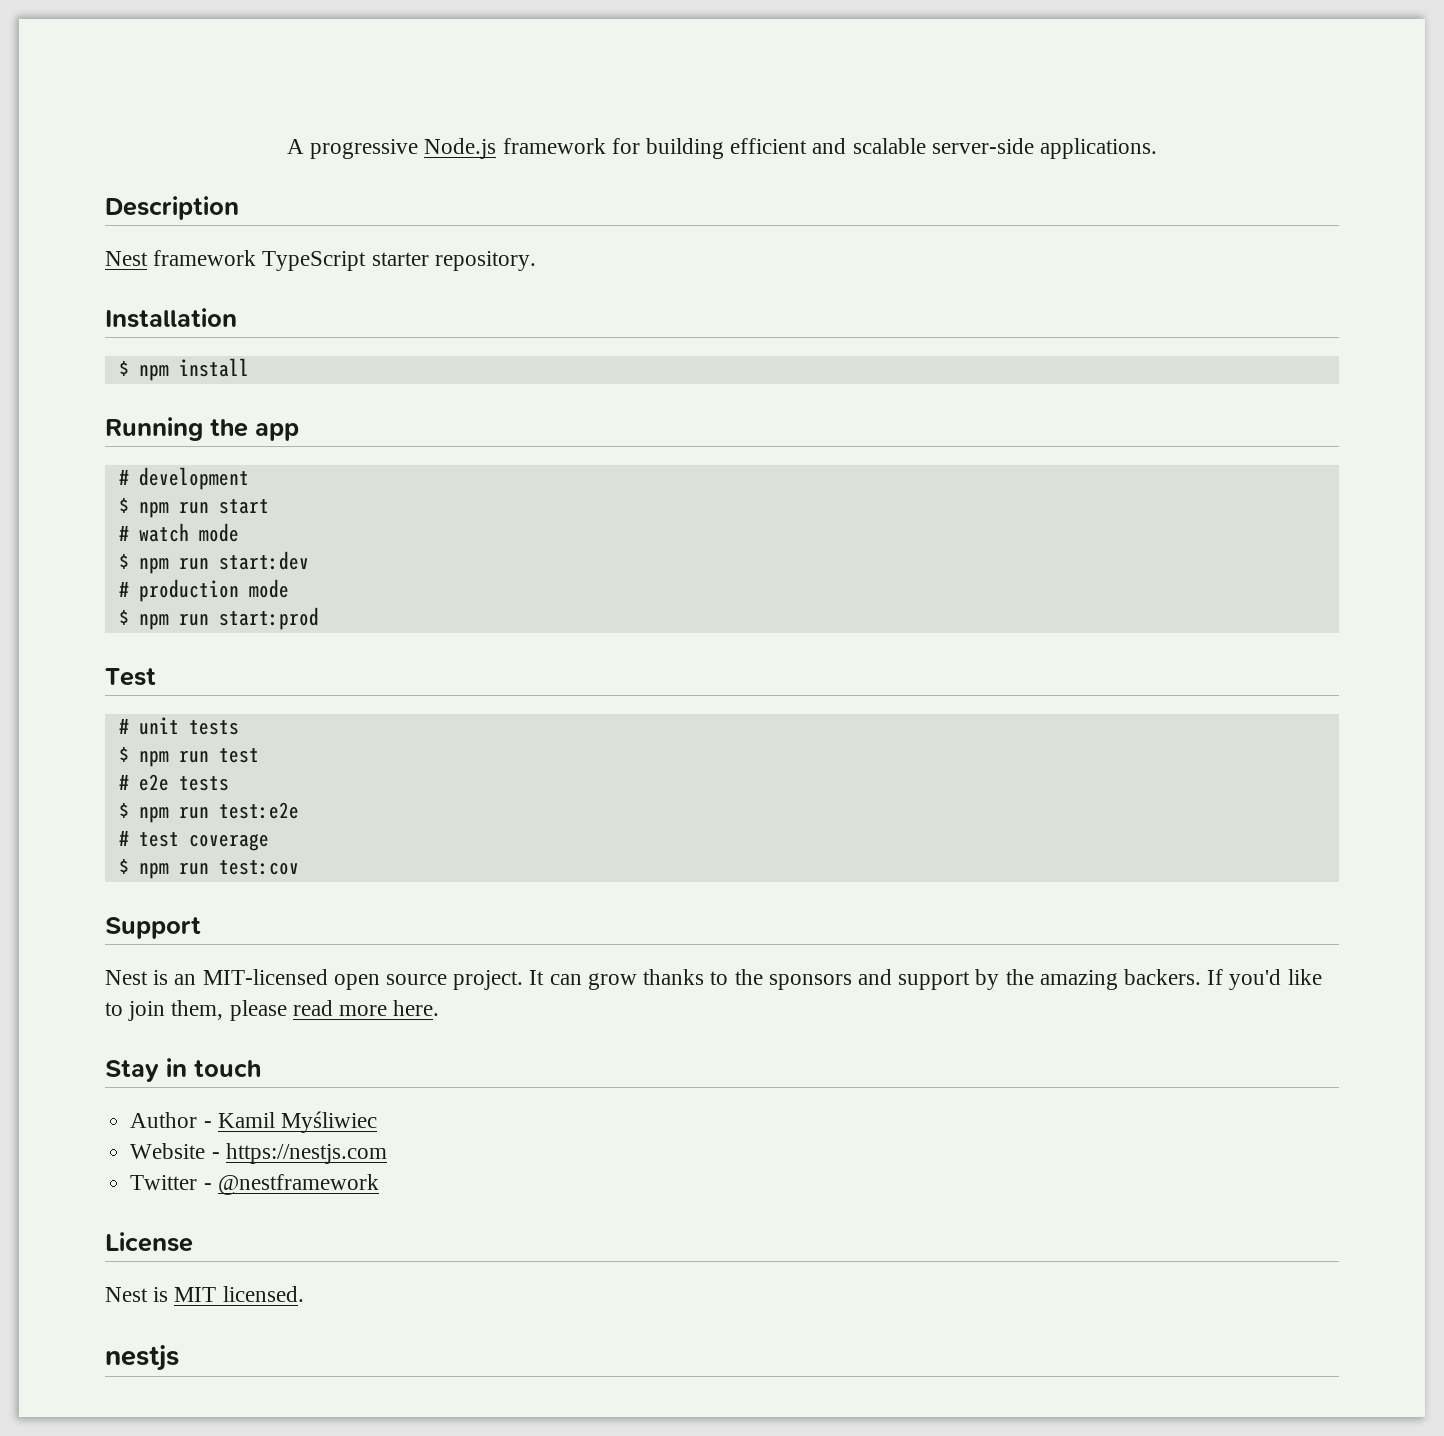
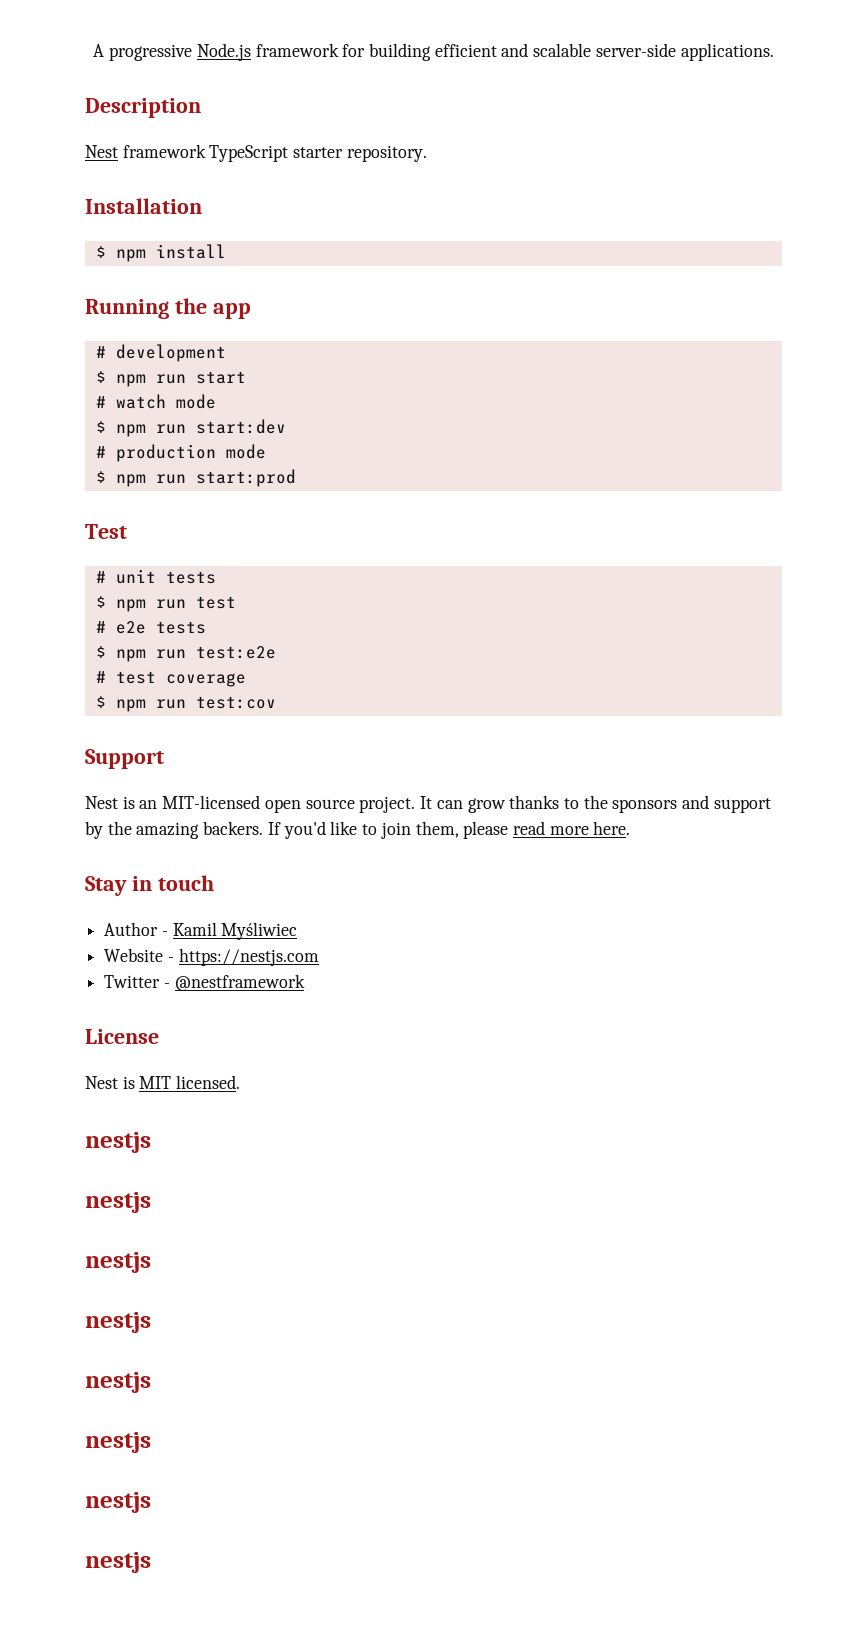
(179, 1358) none -> [85,1192,151,1213] [85,1252,151,1273] [85,1312,151,1333] [85,1372,151,1393] [85,1432,151,1453] [85,1492,151,1513] [85,1552,151,1573] // nestjs // nestjs // nestjs // nestjs // nestjs // nestjs // nestjs

